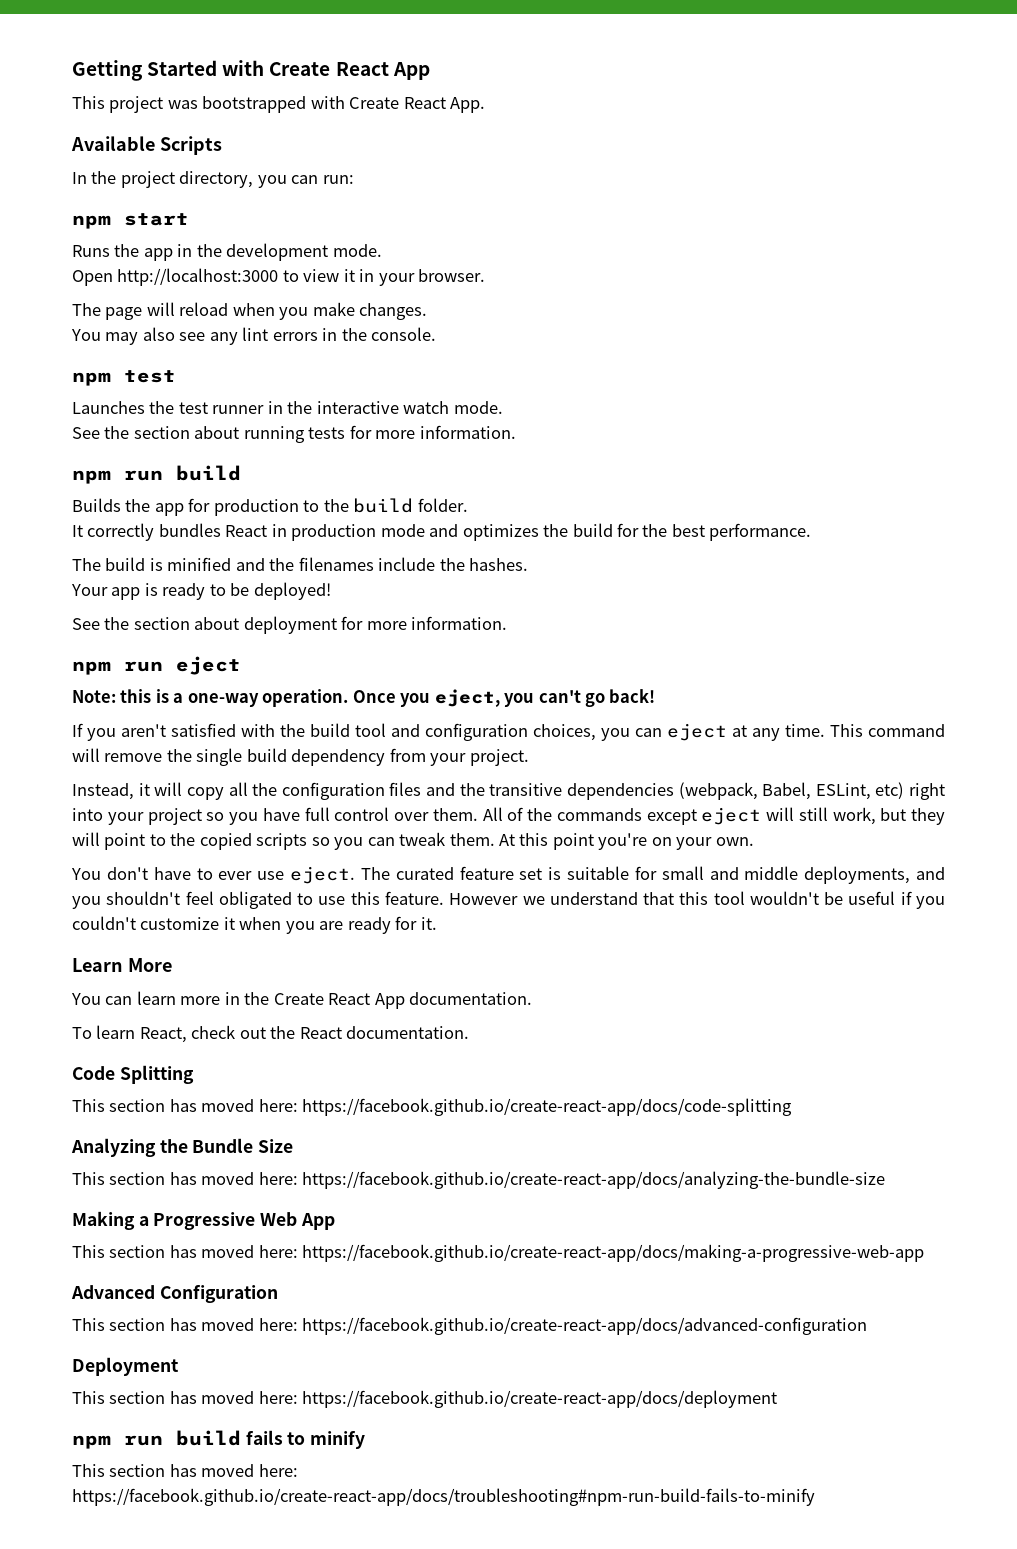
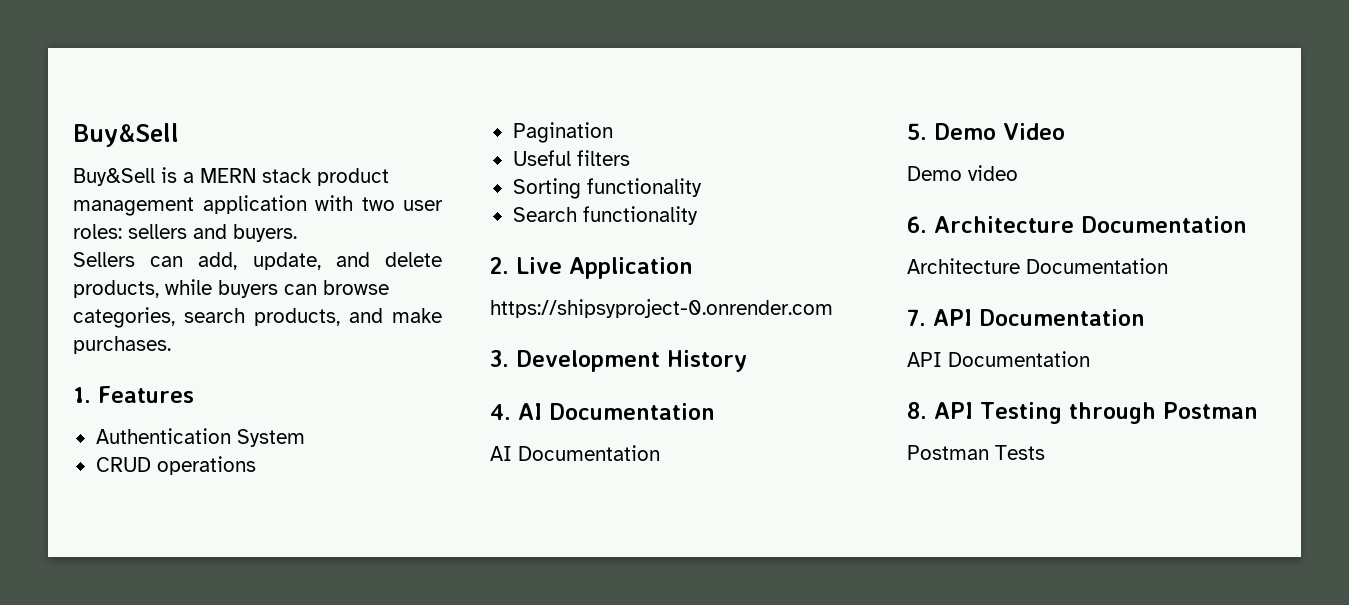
[72,60,430,81] [72,96,486,113] [71,136,222,155] [72,171,354,188] [72,213,189,229] [72,243,382,261] [72,268,486,286] [72,302,428,320] [71,327,437,345] [72,370,176,386] [72,401,503,414] [72,425,516,443] [72,465,241,484] [72,498,468,516] [72,523,812,541] [72,557,529,571] [71,582,331,600] [72,616,508,634] [72,656,241,675] [72,689,656,707] [72,723,945,741] [72,748,529,766] [72,782,945,800] [72,807,945,825] [72,832,754,850] [71,866,946,884] [72,891,946,909] [72,916,437,934] [72,958,172,972] [71,991,533,1009] [72,1025,470,1043] [72,1065,194,1084] [72,1098,793,1116] [71,1138,294,1157] [72,1171,886,1189] [72,1211,335,1230] [72,1244,925,1262] [71,1284,278,1303] [72,1317,868,1335] [72,1357,179,1376] [72,1390,778,1408] [72,1430,366,1449] [72,1464,298,1477] [72,1488,815,1506] Getting Started with Create React App // This project was bootstrapped with Create React App. // Available Scripts // In the project directory, you can run: // npm start // Runs the app in the development mode. // Open http://localhost:3000 to view it in your browser. // The page will reload when you make changes. // You may also see any lint errors in the console. // npm test // Launches the test runner in the interactive watch mode. // See the section about running tests for more information. // npm run build // Builds the app for production to the build folder. // It correctly bundles React in production mode and optimizes the build for the best performance. // The build is minified and the filenames include the hashes. // Your app is ready to be deployed! // See the section about deployment for more information. // npm run eject // Note: this is a one-way operation. Once you eject, you can't go back! // If you aren't satisfied with the build tool and configuration choices, you can eject at any time. This command will remove the single build dependency from your project. // Instead, it will copy all the configuration files and the transitive dependencies (webpack, Babel, ESLint, etc) right into your project so you have full control over them. All of the commands except eject will still work, but they will point to the copied scripts so you can tweak them. At this point you're on your own. // You don't have to ever use eject. The curated feature set is suitable for small and middle deployments, and you shouldn't feel obligated to use this feature. However we understand that this tool wouldn't be useful if you couldn't customize it when you are ready for it. // Learn More // You can learn more in the Create React App documentation. // To learn React, check out the React documentation. // Code Splitting // This section has moved here: https://facebook.github.io/create-react-app/docs/code-splitting // Analyzing the Bundle Size // This section has moved here: https://facebook.github.io/create-react-app/docs/analyzing-the-bundle-size // Making a Progressive Web App // This section has moved here: https://facebook.github.io/create-react-app/docs/making-a-progressive-web-app // Advanced Configuration // This section has moved here: https://facebook.github.io/create-react-app/docs/advanced-configuration // Deployment // This section has moved here: https://facebook.github.io/create-react-app/docs/deployment // npm run build fails to minify // This section has moved here: https://facebook.github.io/create-react-app/docs/troubleshooting#npm-run-build-fails-to-minify -> [73,123,179,147] [73,167,389,186] [73,195,443,216] [73,224,297,242] [73,252,442,270] [73,279,389,298] [73,307,442,328] [73,336,171,354] [73,386,194,403] [95,428,305,447] [95,456,256,475] [512,122,613,143] [512,150,630,166] [512,178,702,199] [512,206,698,225] [490,257,693,279] [490,299,833,318] [490,350,747,372] [490,403,715,420] [490,445,660,461] [907,123,1065,140] [907,165,1018,181] [907,216,1247,233] [907,258,1168,274] [907,309,1145,326] [907,351,1090,367] [907,402,1258,424] [907,445,1045,460] Buy&Sell // Buy&Sell is a MERN stack product management application with two user roles: sellers and buyers. // Sellers can add, update, and delete products, while buyers can browse categories, search products, and make purchases. // 1. Features // Authentication System // CRUD operations // Pagination // Useful filters // Sorting functionality // Search functionality // 2. Live Application // https://shipsyproject-0.onrender.com // 3. Development History // 4. AI Documentation // AI Documentation // 5. Demo Video // Demo video // 6. Architecture Documentation // Architecture Documentation // 7. API Documentation // API Documentation // 8. API Testing through Postman // Postman Tests

